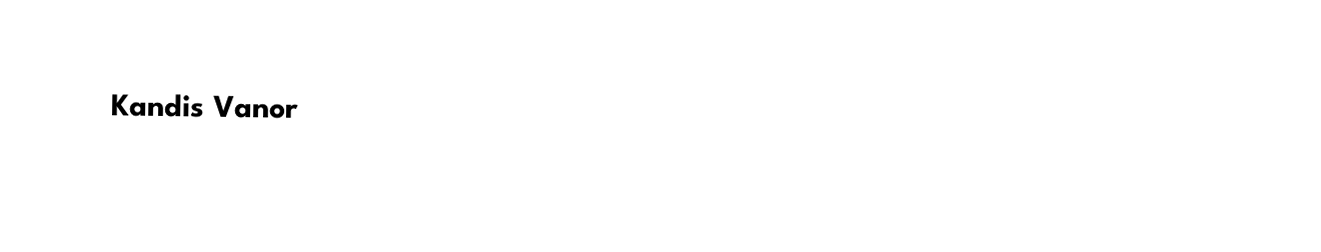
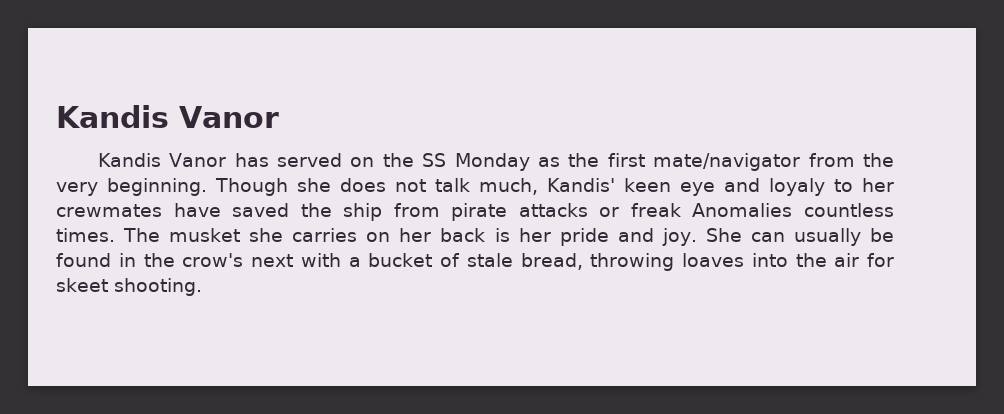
[111,93,299,119] Kandis Vanor -> [56,105,279,128] [97,153,895,171] [56,178,894,196] [56,203,894,221] [56,228,894,246] [56,253,894,271] [56,278,202,296] Kandis Vanor // Kandis Vanor has served on the SS Monday as the first mate/navigator from the very beginning. Though she does not talk much, Kandis' keen eye and loyaly to her crewmates have saved the ship from pirate attacks or freak Anomalies countless times. The musket she carries on her back is her pride and joy. She can usually be found in the crow's next with a bucket of stale bread, throwing loaves into the air for skeet shooting.

